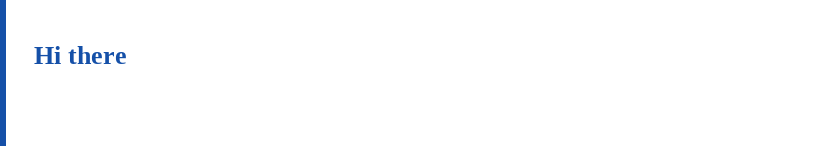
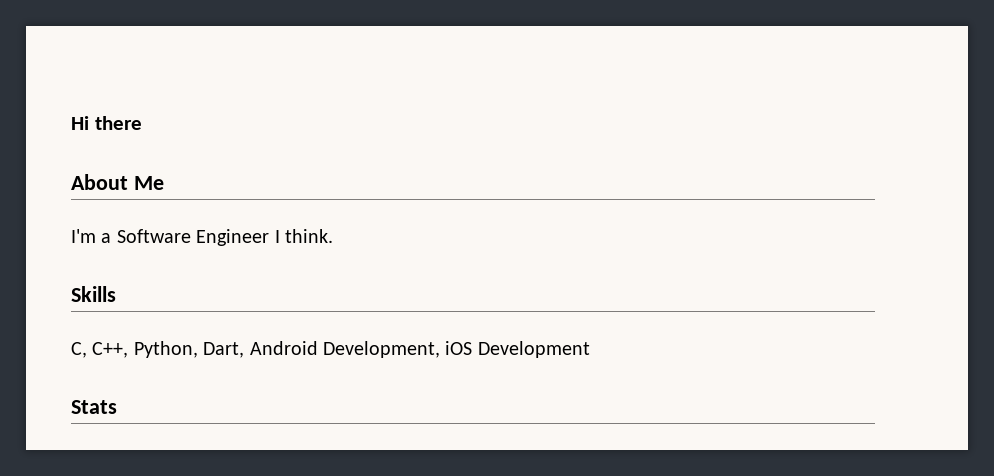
(128, 55) none -> [71,174,164,190] [71,229,333,246] [71,286,116,302] [71,341,590,358] [71,400,117,414] // About Me // I'm a Software Engineer I think. // Skills // C, C++, Python, Dart, Android Development, iOS Development // Stats

